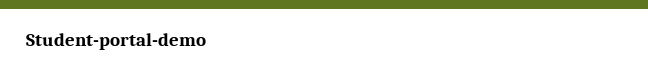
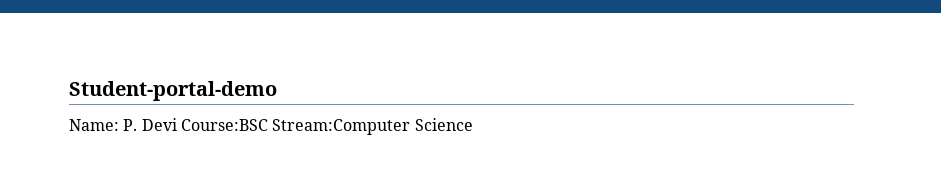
(206, 41) none -> [69,118,473,135] // Name: P. Devi Course:BSC Stream:Computer Science

